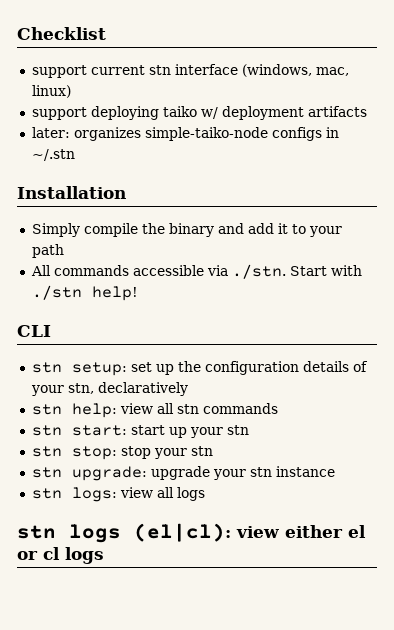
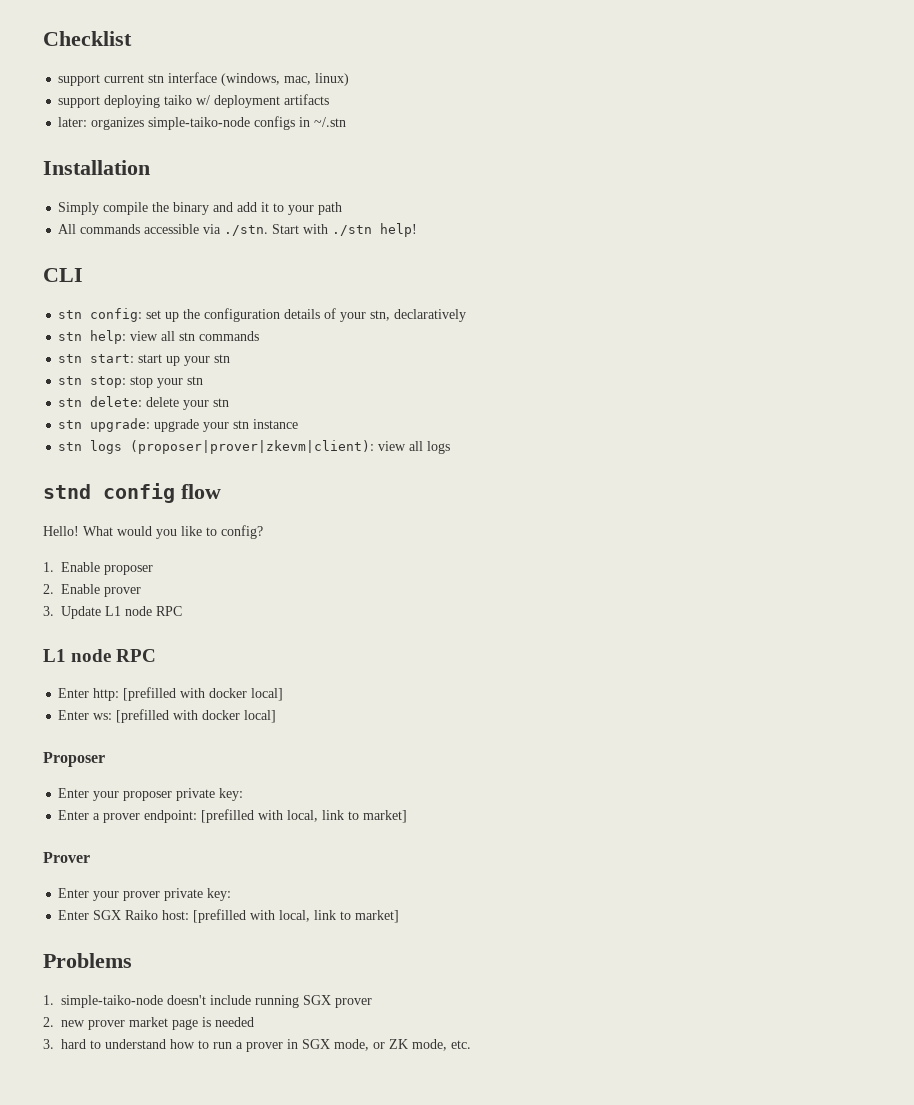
[71,362,127,376] setup: -> [90,308,143,322] config:
(213, 451) none -> [58,396,230,410] // stn delete: delete your stn
[71,487,117,502] logs: -> [90,440,375,454] logs (proposer|prover|zkevm|client):
[17,523,366,543] [17,547,104,564] stn logs (el|cl): view either el or cl logs -> [43,483,221,503] [43,525,263,539] [43,562,153,575] [43,584,141,597] [43,606,182,619] [43,649,157,662] [58,687,284,701] [58,709,277,723] [43,752,105,767] [58,788,244,801] [58,809,408,823] [43,852,90,863] [58,888,232,901] [58,909,400,923] [43,953,132,968] [43,995,372,1008] [43,1017,254,1030] [43,1039,471,1052] stnd config flow // Hello! What would you like to config? // 1. Enable proposer // 2. Enable prover // 3. Update L1 node RPC // L1 node RPC // Enter http: [prefilled with docker local] // Enter ws: [prefilled with docker local] // Proposer // Enter your proposer private key: // Enter a prover endpoint: [prefilled with local, link to market] // Prover // Enter your prover private key: // Enter SGX Raiko host: [prefilled with local, link to market] // Problems // 1. simple-taiko-node doesn't include running SGX prover // 2. new prover market page is needed // 3. hard to understand how to run a prover in SGX mode, or ZK mode, etc.

